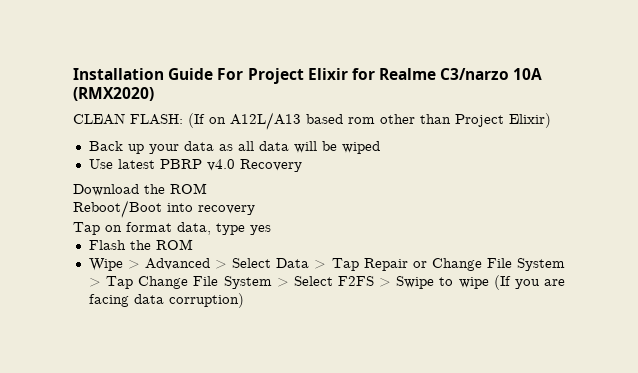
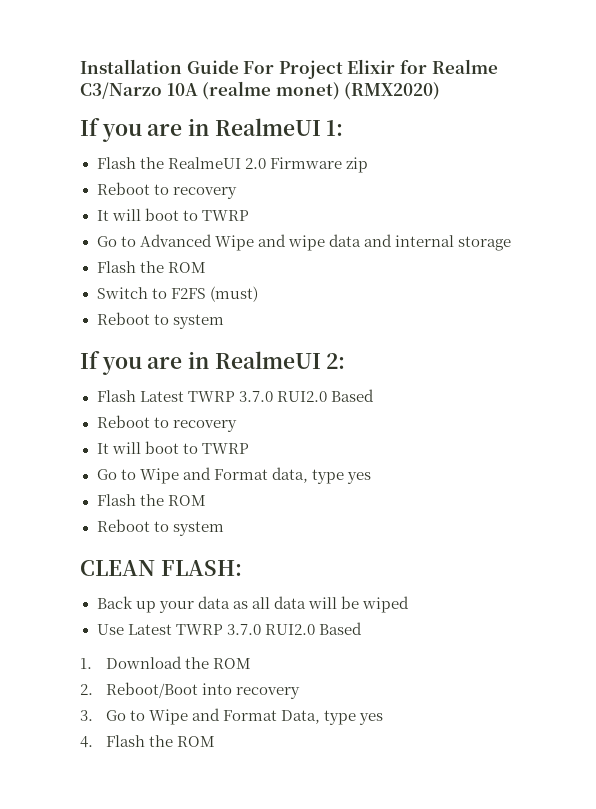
[440,68,543,80] [73,87,154,101] [73,112,551,130] C3/narzo 10A (RMX2020) // CLEAN FLASH: (If on A12L/A13 based rom other than Project Elixir) -> [80,81,441,100] [80,118,344,142] [96,157,368,173] [96,182,237,199] [96,208,249,221] [96,234,511,251] [96,261,206,273] [96,286,258,302] [96,312,224,329] [80,351,346,375] [96,389,374,402] [96,415,237,432] [96,441,249,454] [96,467,371,484] [96,494,206,506] [96,519,224,536] [80,560,242,576] C3/Narzo 10A (realme monet) (RMX2020) // If you are in RealmeUI 1: // Flash the RealmeUI 2.0 Firmware zip // Reboot to recovery // It will boot to TWRP // Go to Advanced Wipe and wipe data and internal storage // Flash the ROM // Switch to F2FS (must) // Reboot to system // If you are in RealmeUI 2: // Flash Latest TWRP 3.7.0 RUI2.0 Based // Reboot to recovery // It will boot to TWRP // Go to Wipe and Format data, type yes // Flash the ROM // Reboot to system // CLEAN FLASH:
[117,159,302,172] latest PBRP v4.0 Recovery // -> [127,622,362,635] [80,658,92,669] Latest TWRP 3.7.0 RUI2.0 Based // 1.
(207, 188) none -> [80,684,93,695] 2.
[73,222,271,235] [88,239,193,250] [88,258,565,271] [88,275,566,290] [88,293,244,308] Tap on format data, type yes // Flash the ROM // Wipe > Advanced > Select Data > Tap Repair or Change File System > Tap Change File System > Select F2FS > Swipe to wipe (If you are facing data corruption) -> [80,708,384,725] [80,735,215,748] 3. Go to Wipe and Format Data, type yes // 4. Flash the ROM

